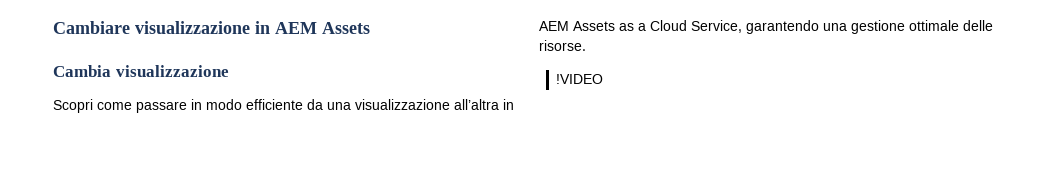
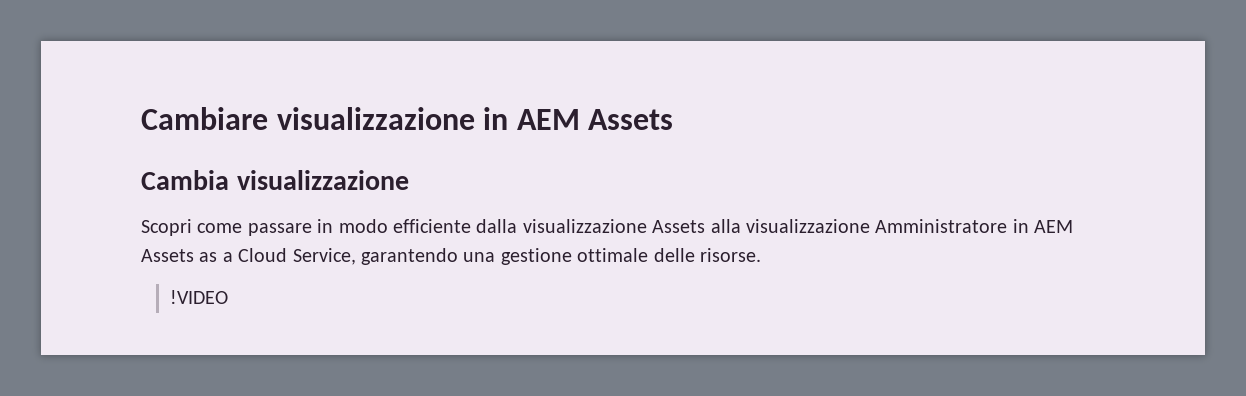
[307,99,499,110] da una visualizzazione all’altra -> [476,219,1008,233] dalla visualizzazione Assets alla visualizzazione Amministratore

